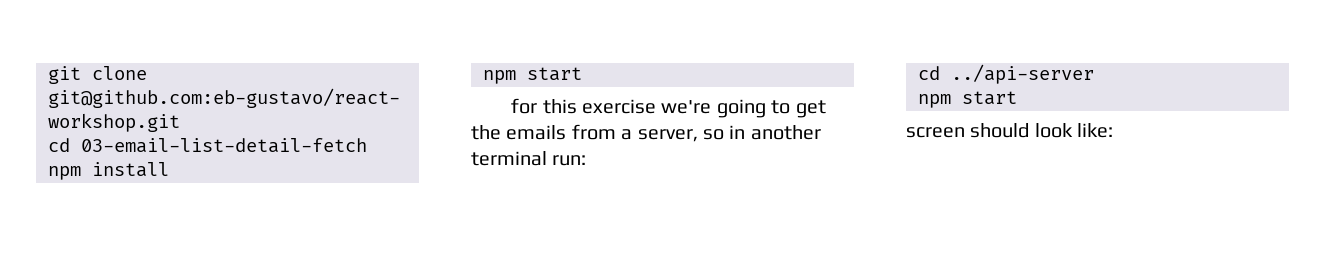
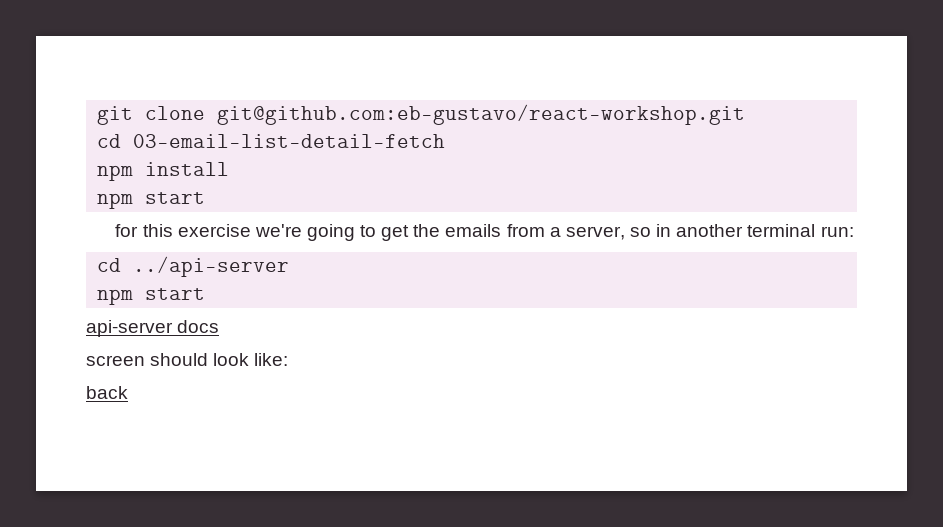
(1017, 98) none -> [86,320,220,337] // api-server docs
(1114, 130) none -> [86,386,128,399] // back

